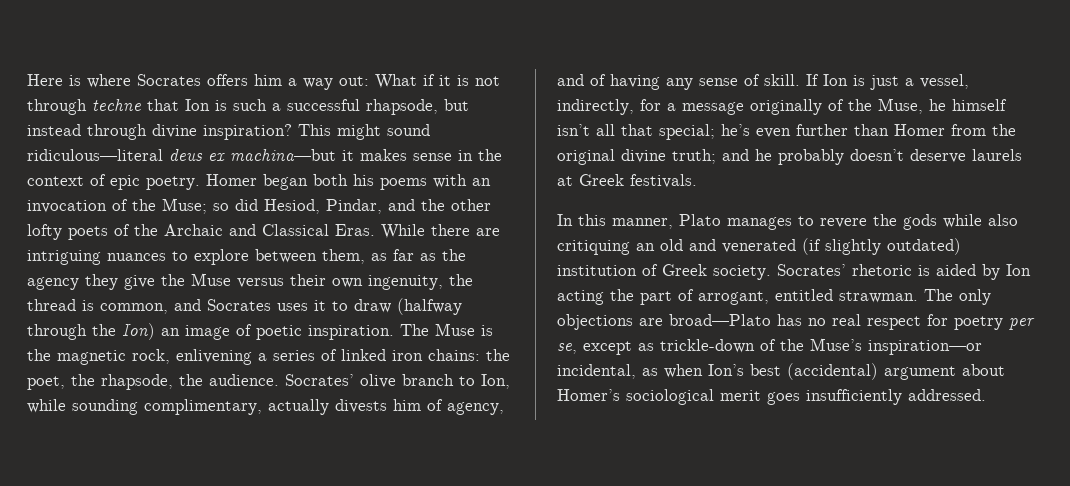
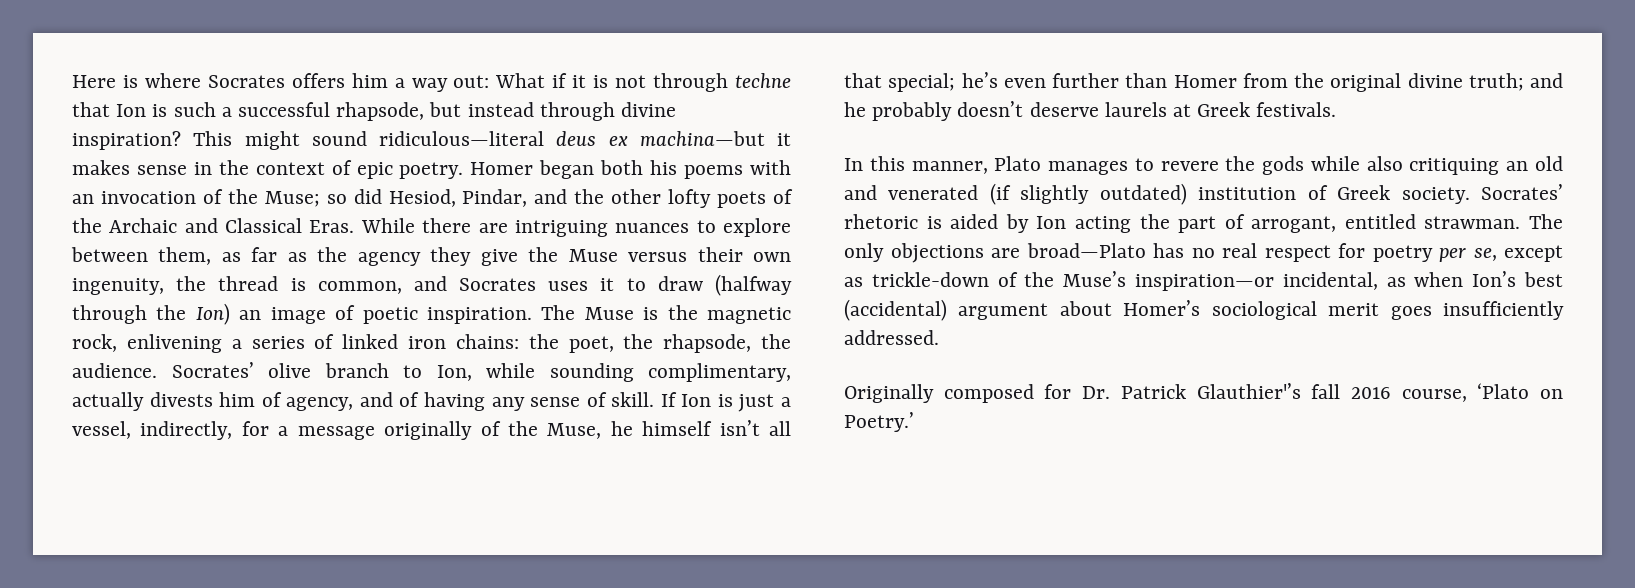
(986, 395) none -> [844,383,1563,403] [844,412,914,432] // Originally composed for Dr. Patrick Glauthier'’s fall 2016 course, ‘Plato on Poetry.’

